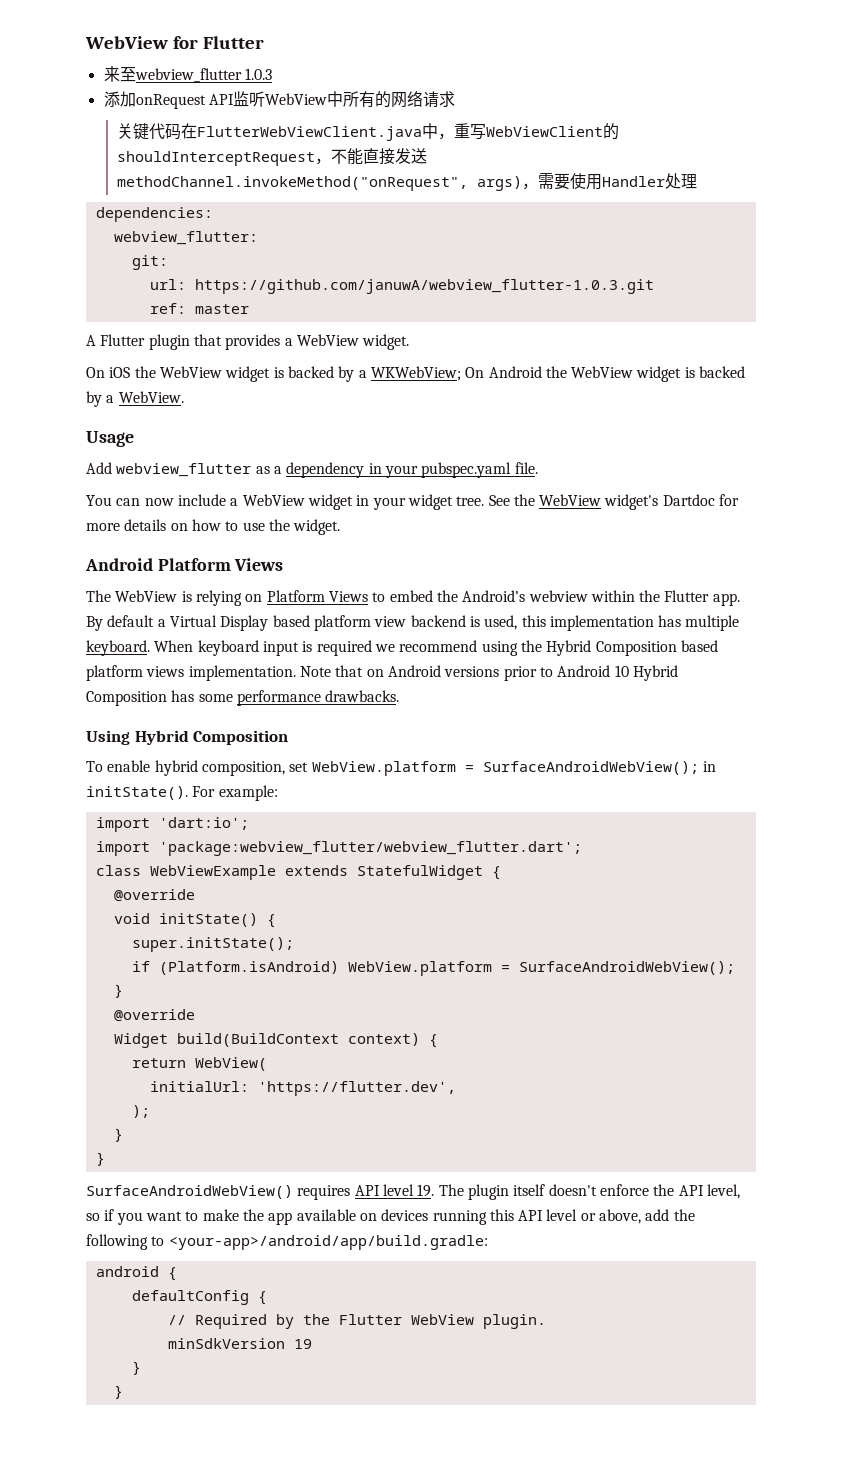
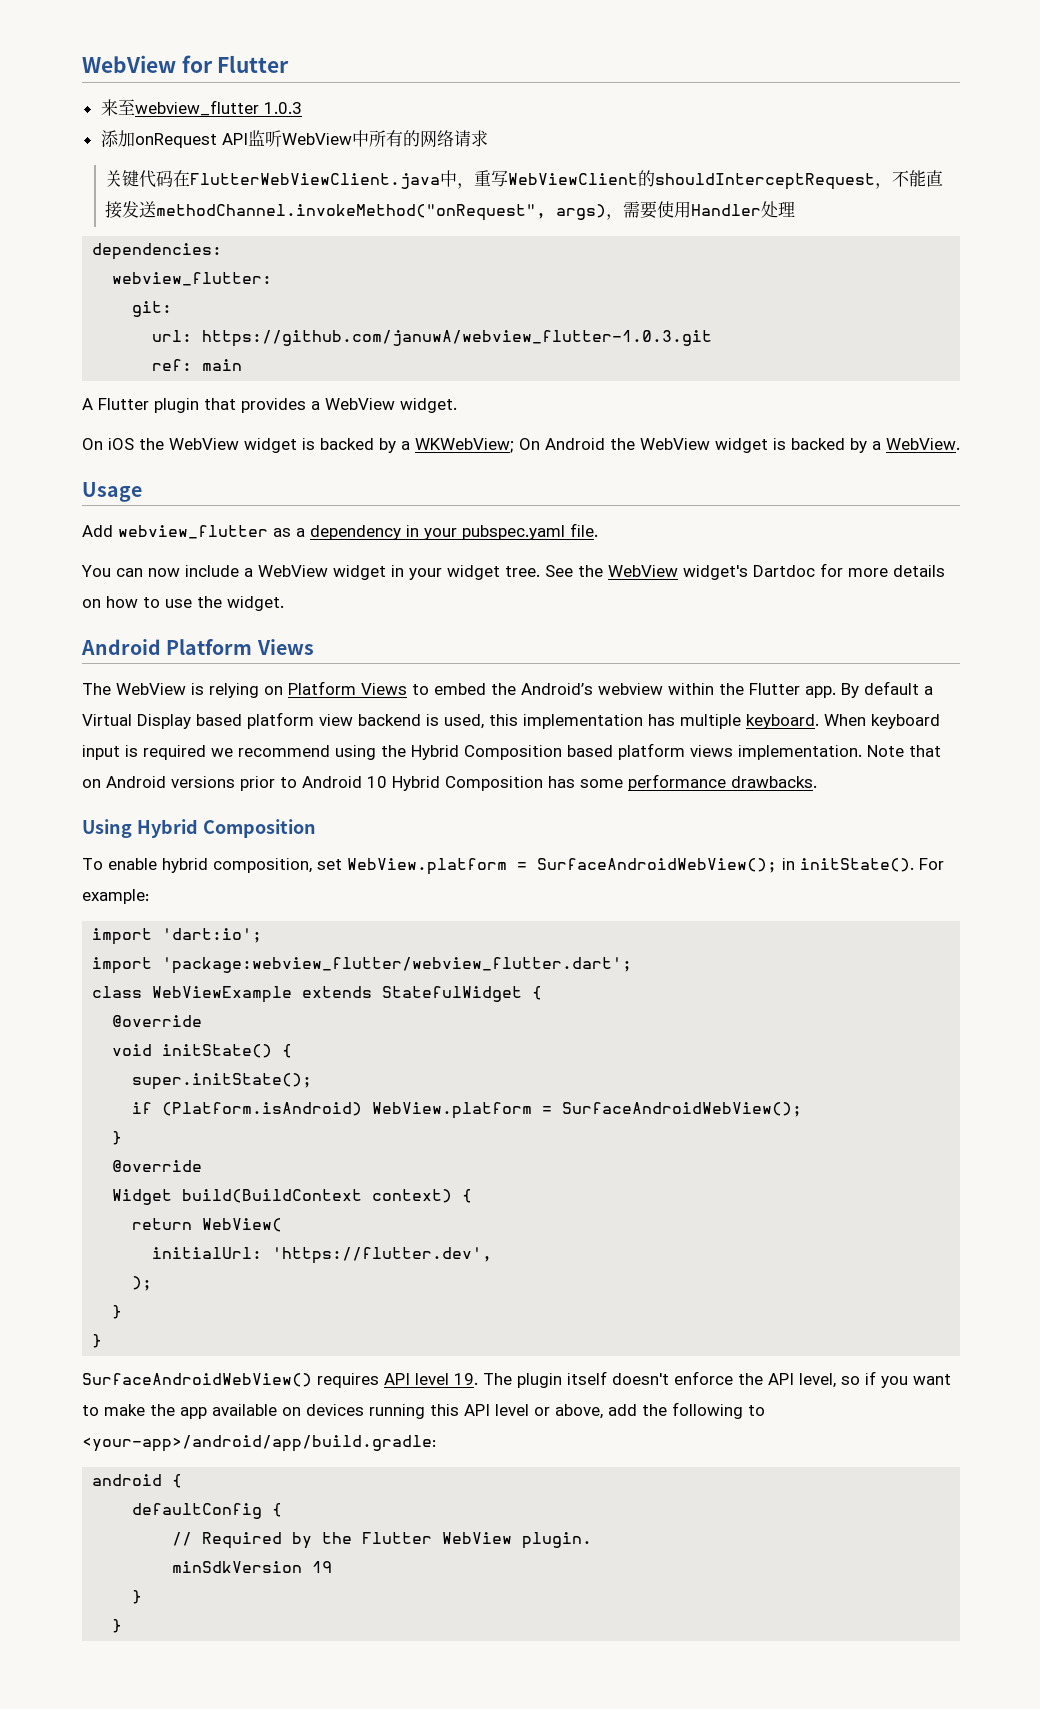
[194,304,249,314] master -> [202,359,243,371] main

